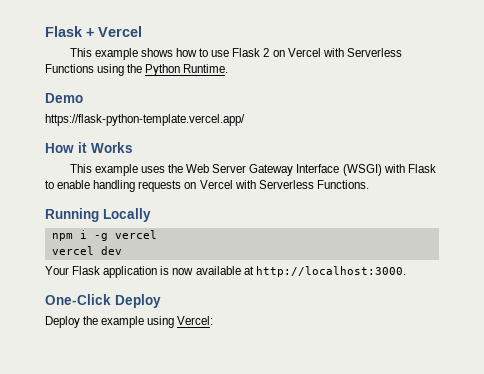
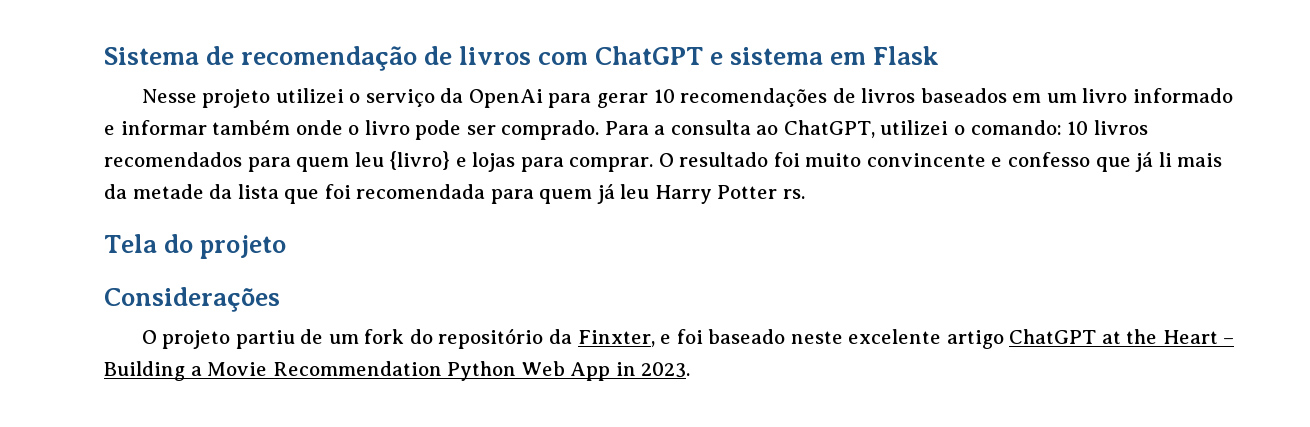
[45,26,142,37] [69,48,402,60] [45,64,229,76] [45,93,83,103] [45,114,245,126] [45,142,133,153] [69,164,436,176] [45,180,369,192] [45,208,151,222] [51,230,157,241] [51,246,122,255] [45,266,406,278] [45,294,161,308] [45,316,214,328] Flask + Vercel // This example shows how to use Flask 2 on Vercel with Serverless Functions using the Python Runtime. // Demo // https://flask-python-template.vercel.app/ // How it Works // This example uses the Web Server Gateway Interface (WSGI) with Flask to enable handling requests on Vercel with Serverless Functions. // Running Locally // npm i -g vercel // vercel dev // Your Flask application is now available at http://localhost:3000. // One-Click Deploy // Deploy the example using Vercel: -> [104,46,940,71] [141,88,1233,108] [104,120,1148,140] [104,151,1223,172] [104,184,805,204] [104,234,287,259] [104,287,280,312] [141,328,1235,349] [104,361,691,381] Sistema de recomendação de livros com ChatGPT e sistema em Flask // Nesse projeto utilizei o serviço da OpenAi para gerar 10 recomendações de livros baseados em um livro informado e informar também onde o livro pode ser comprado. Para a consulta ao ChatGPT, utilizei o comando: 10 livros recomendados para quem leu {livro} e lojas para comprar. O resultado foi muito convincente e confesso que já li mais da metade da lista que foi recomendada para quem já leu Harry Potter rs. // Tela do projeto // Considerações // O projeto partiu de um fork do repositório da Finxter, e foi baseado neste excelente artigo ChatGPT at the Heart – Building a Movie Recommendation Python Web App in 2023.

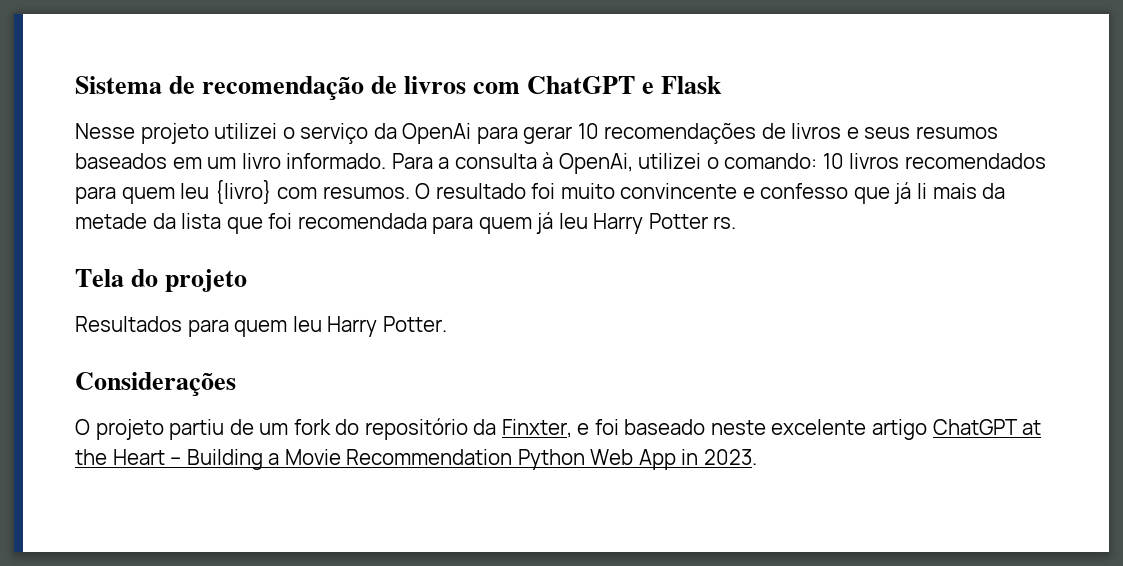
[730,47,867,65] sistema em -> (655, 88) none
(916, 95) none -> [846,126,999,139] e seus resumos
[1132,88,1233,103] [104,120,600,140] informado e informar também onde o livro pode ser comprado. -> [286,153,387,169] informado.
[756,120,875,138] ao ChatGPT, -> [542,152,633,174] à OpenAi,
[455,152,654,172] e lojas para comprar. -> [277,186,410,199] com resumos.
(287, 247) none -> [75,316,447,337] // Resultados para quem leu Harry Potter.

